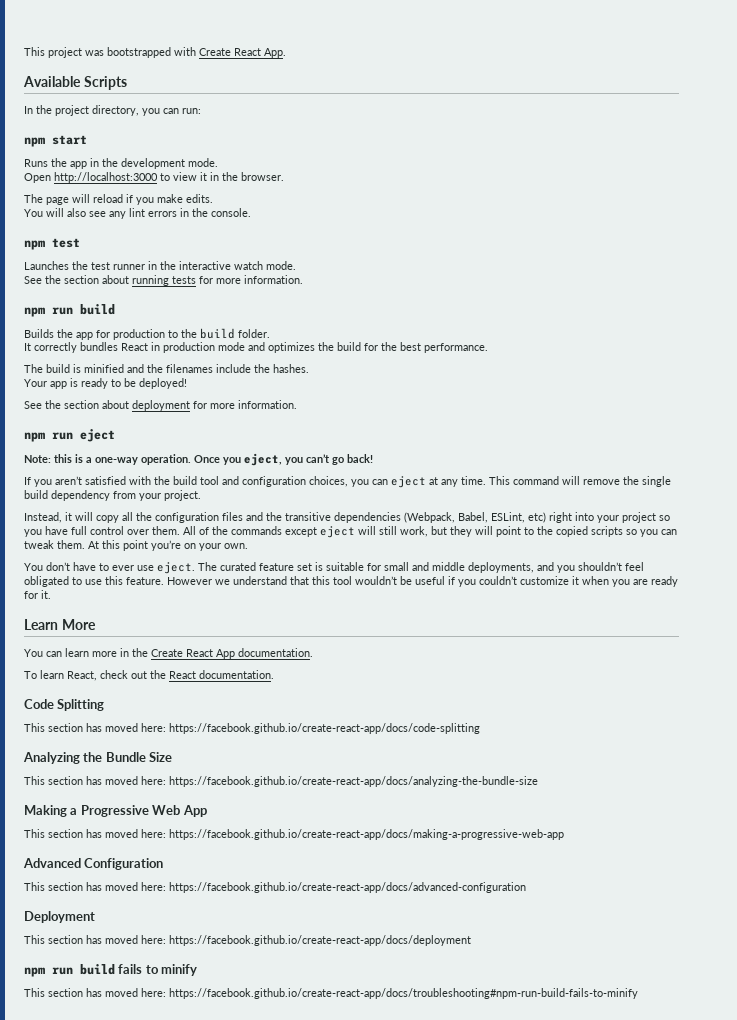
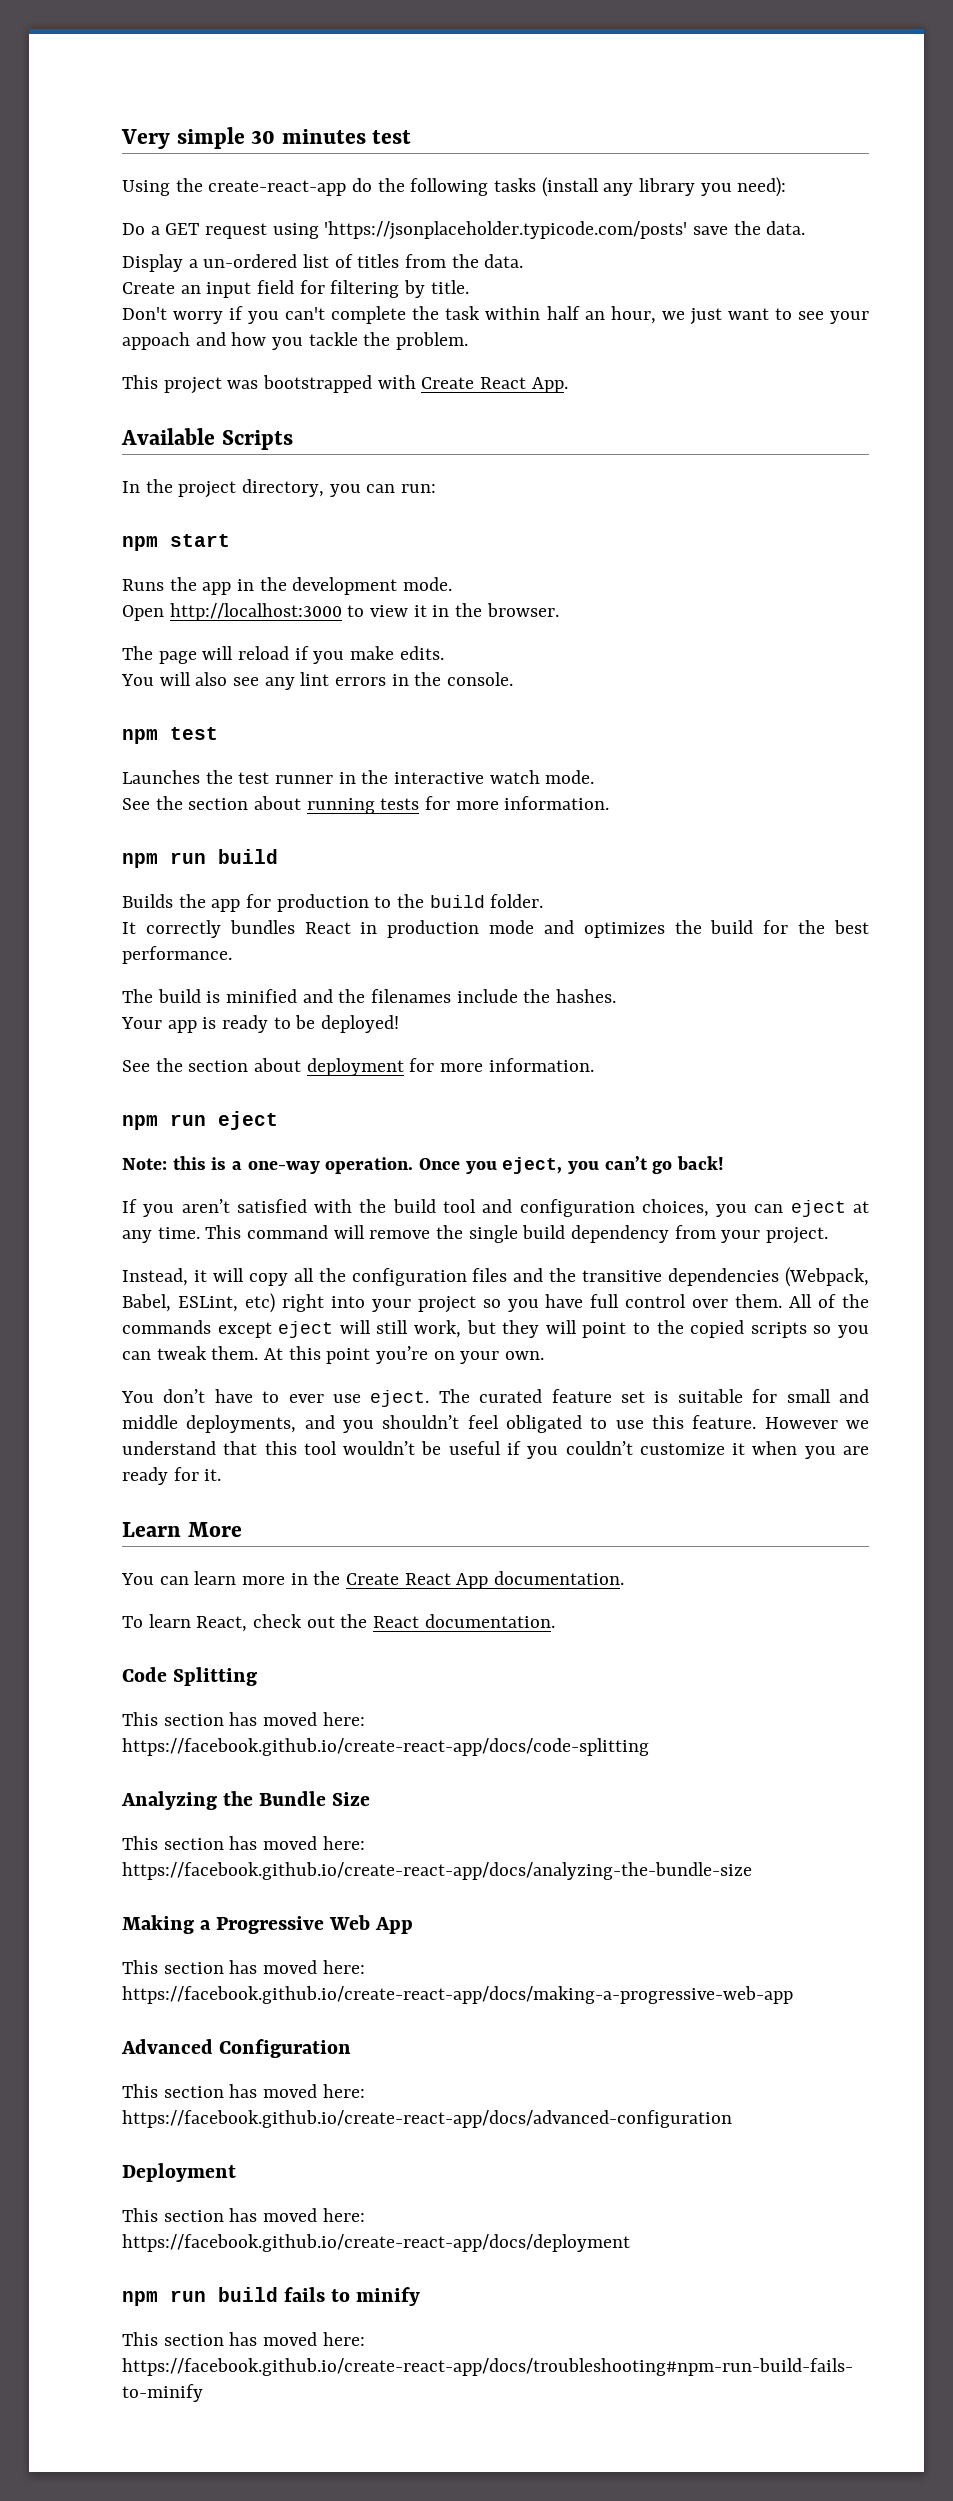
(24, 51) none -> [121,127,412,149] [122,177,787,197] [122,221,806,240] [122,254,524,272] [122,280,469,298] [122,306,869,325] [122,332,469,350] Very simple 30 minutes test // Using the create-react-app do the following tasks (install any library you need): // Do a GET request using 'https://jsonplaceholder.typicode.com/posts' save the data. // Display a un-ordered list of titles from the data. // Create an input field for filtering by title. // Don't worry if you can't complete the task within half an hour, we just want to see your appoach and how you tackle the problem. //

